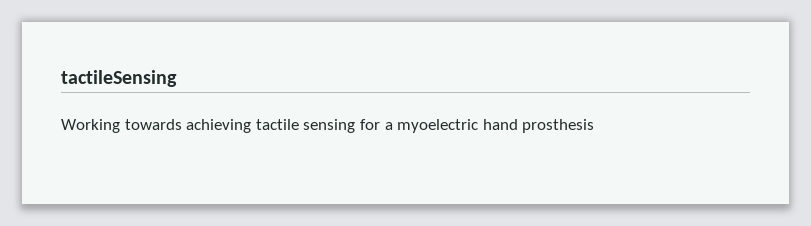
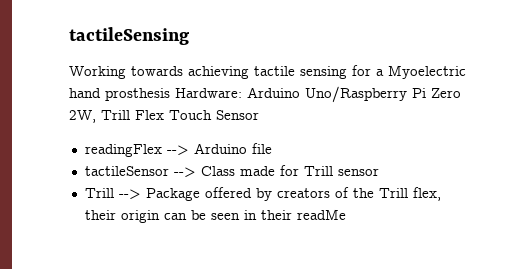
[397,119,479,133] myoelectric -> [388,65,466,79] Myoelectric
(595, 126) none -> [175,86,461,103] [69,110,259,123] [84,143,272,157] [84,165,379,177] [84,187,441,201] [84,209,346,223] Hardware: Arduino Uno/Raspberry Pi Zero 2W, Trill Flex Touch Sensor // readingFlex --> Arduino file // tactileSensor --> Class made for Trill sensor // Trill --> Package offered by creators of the Trill flex, their origin can be seen in their readMe

